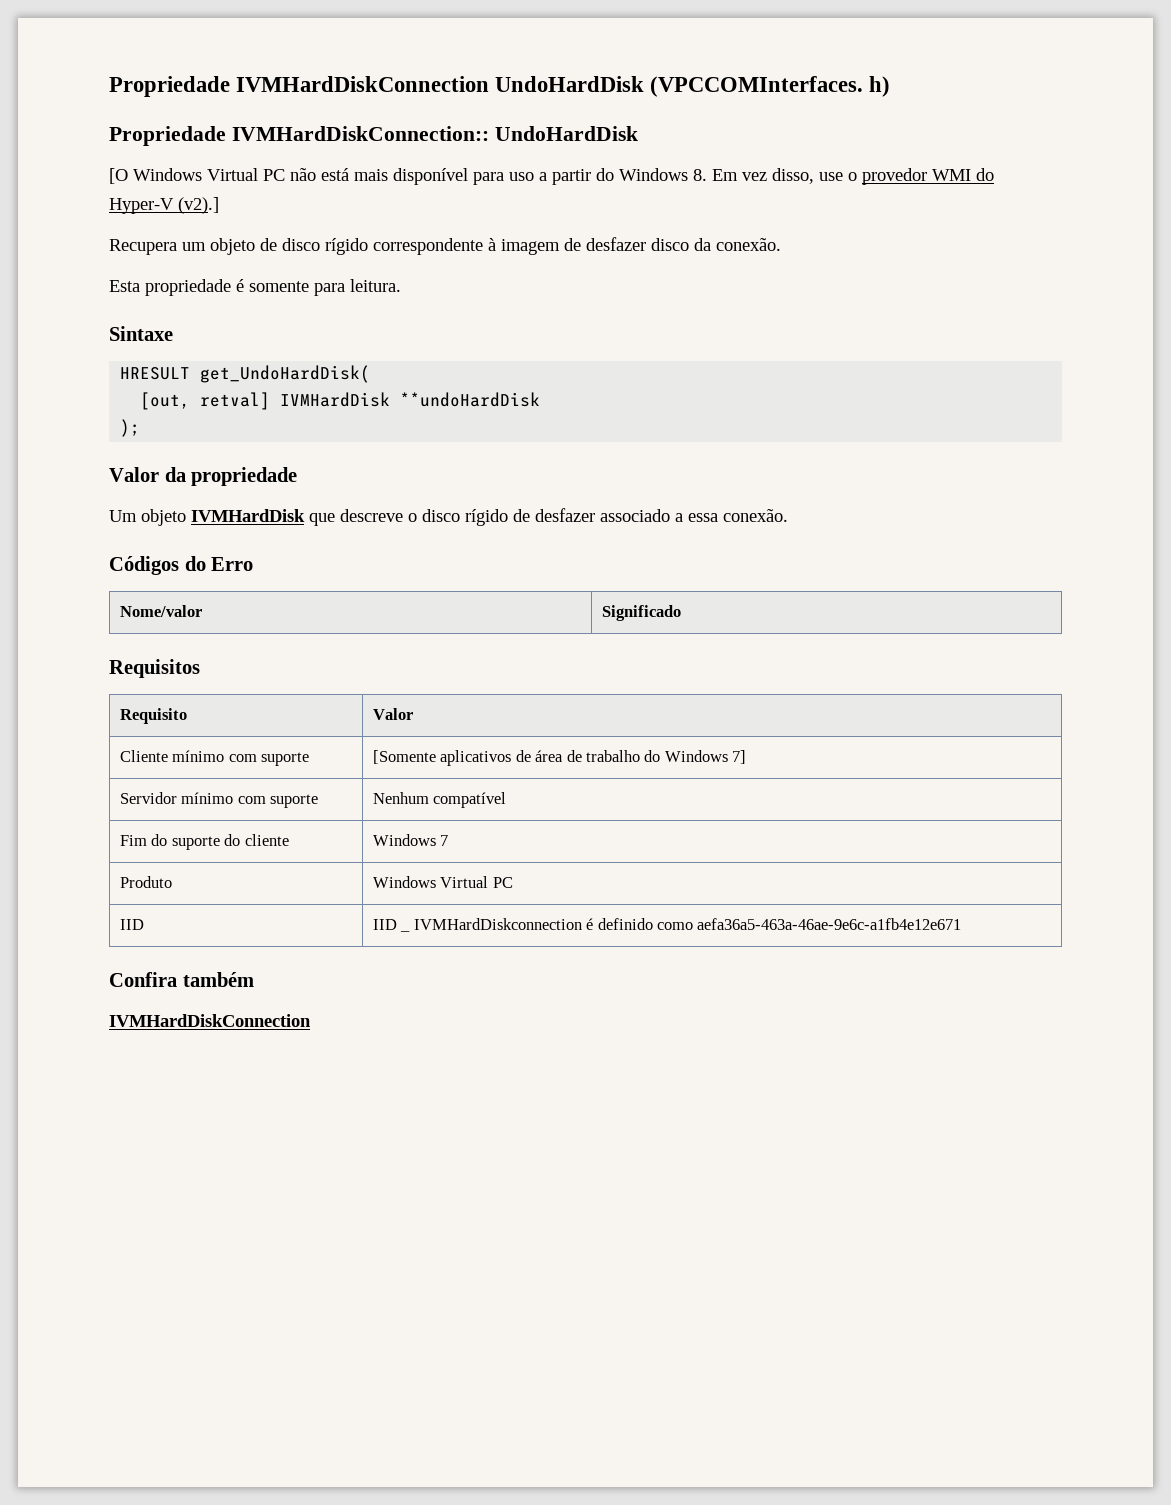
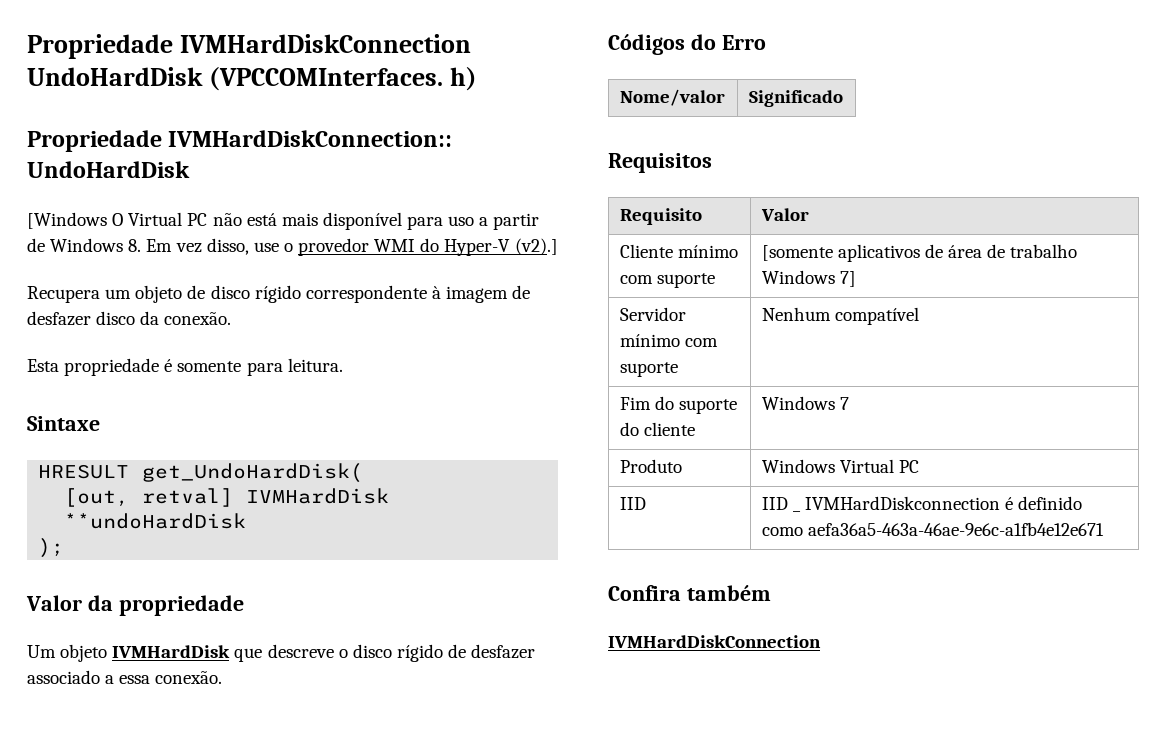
[109,168,202,184] [O Windows -> [27,212,124,229] [Windows O
[596,168,614,181] do -> [27,238,45,252] de
[372,750,436,764] [Somente -> [761,245,833,261] [somente
[644,750,661,762] do -> (1078, 251) none

